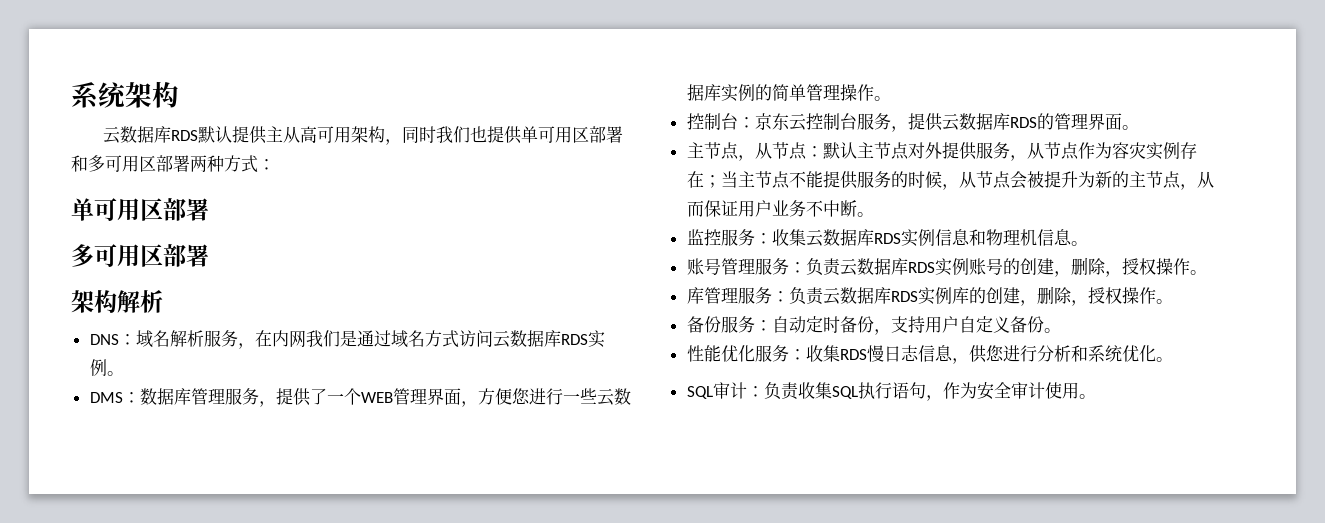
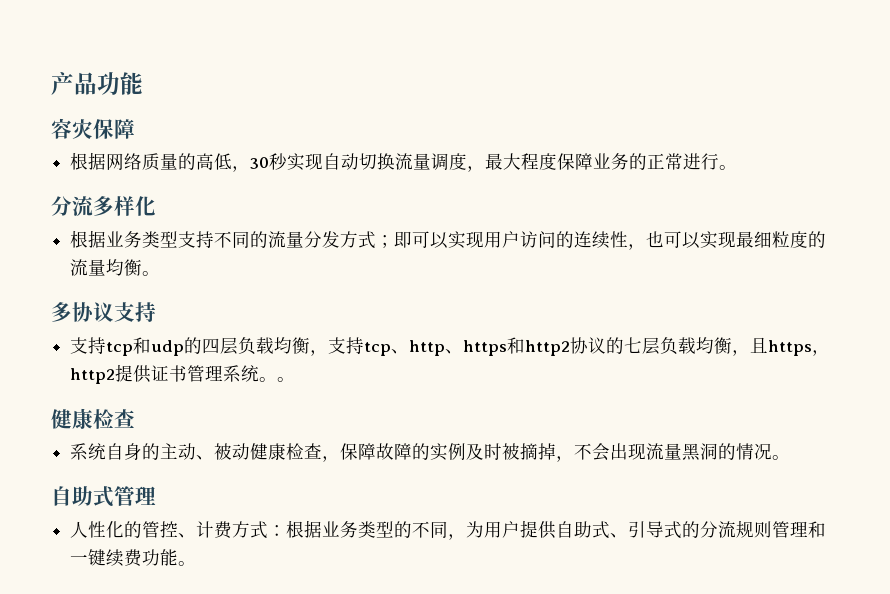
[71,81,179,109] [102,126,623,145] [71,155,275,173] [71,198,209,221] [71,244,209,267] [71,290,163,313] [89,330,605,349] [89,359,124,376] [89,388,631,407] [686,84,891,102] [686,113,1139,132] [686,142,1197,161] [686,171,1214,190] [686,200,874,217] [686,229,1088,247] [686,257,1207,277] [686,286,1173,306] [686,316,1061,335] [686,345,1173,364] [686,382,1079,401] 系统架构 // 云数据库RDS默认提供主从高可用架构，同时我们也提供单可用区部署和多可用区部署两种方式： // 单可用区部署 // 多可用区部署 // 架构解析 // DNS：域名解析服务，在内网我们是通过域名方式访问云数据库RDS实例。 // DMS：数据库管理服务，提供了一个WEB管理界面，方便您进行一些云数据库实例的简单管理操作。 // 控制台：京东云控制台服务，提供云数据库RDS的管理界面。 // 主节点，从节点：默认主节点对外提供服务，从节点作为容灾实例存在；当主节点不能提供服务的时候，从节点会被提升为新的主节点，从而保证用户业务不中断。 // 监控服务：收集云数据库RDS实例信息和物理机信息。 // 账号管理服务：负责云数据库RDS实例账号的创建，删除，授权操作。 // 库管理服务：负责云数据库RDS实例库的创建，删除，授权操作。 // 备份服务：自动定时备份，支持用户自定义备份。 // 性能优化服务：收集RDS慢日志信息，供您进行分析和系统优化。 // SQL审计：负责收集SQL执行语句，作为安全审计使用 -> [51,72,143,95] [51,118,135,139] [70,152,738,172] [51,196,156,216] [70,230,827,250] [70,259,161,276] [51,302,156,322] [70,337,831,356] [70,364,296,384] [51,408,135,429] [70,443,791,462] [51,486,156,507] [70,520,827,540] [70,549,179,567] 产品功能 // 容灾保障 // 根据网络质量的高低，30秒实现自动切换流量调度，最大程度保障业务的正常进行。 // 分流多样化 // 根据业务类型支持不同的流量分发方式；即可以实现用户访问的连续性，也可以实现最细粒度的流量均衡。 // 多协议支持 // 支持tcp和udp的四层负载均衡，支持tcp、http、https和http2协议的七层负载均衡，且https，http2提供证书管理系统。。 // 健康检查 // 系统自身的主动、被动健康检查，保障故障的实例及时被摘掉，不会出现流量黑洞的情况。 // 自助式管理 // 人性化的管控、计费方式：根据业务类型的不同，为用户提供自助式、引导式的分流规则管理和一键续费功能

